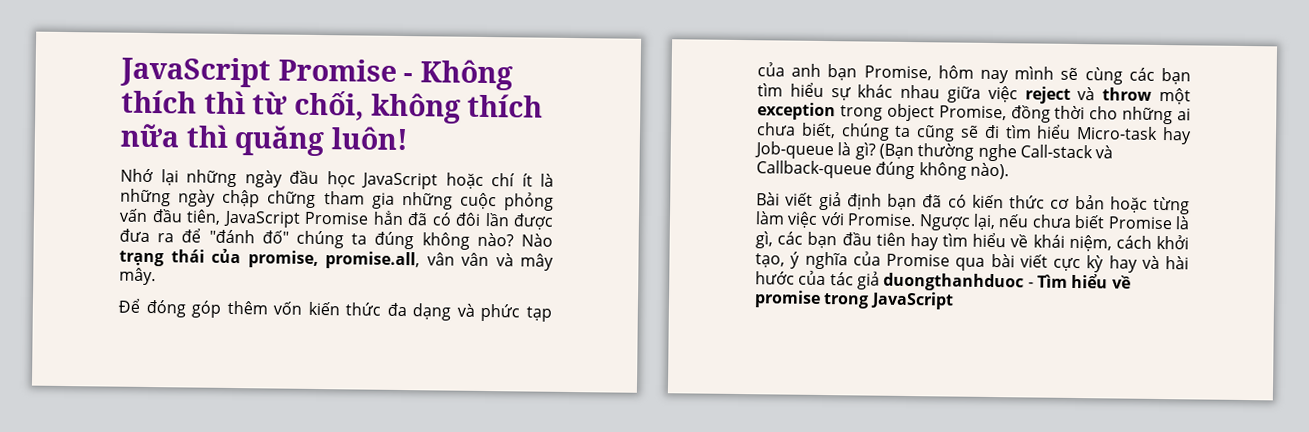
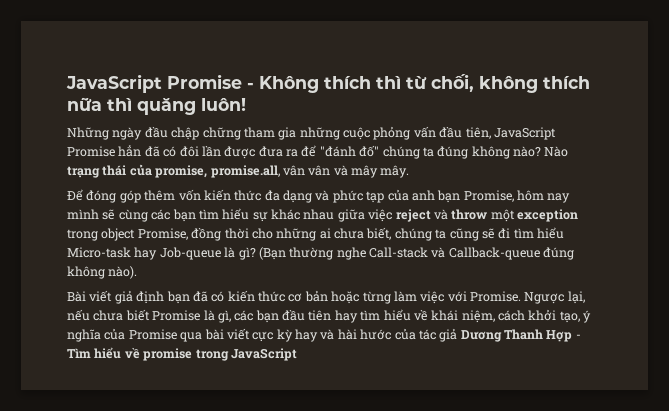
[120,168,554,190] [120,188,217,207] Nhớ lại những ngày đầu học JavaScript hoặc chí ít là những ngày -> [67,126,168,140] Những ngày đầu
[883,272,1025,292] duongthanhduoc -> [460,329,573,342] Dương Thanh Hợp

